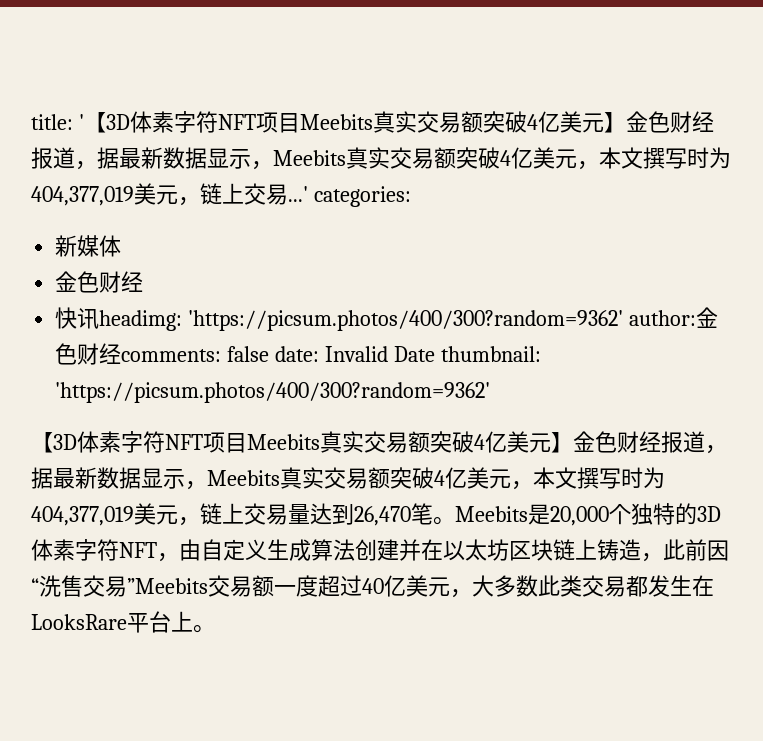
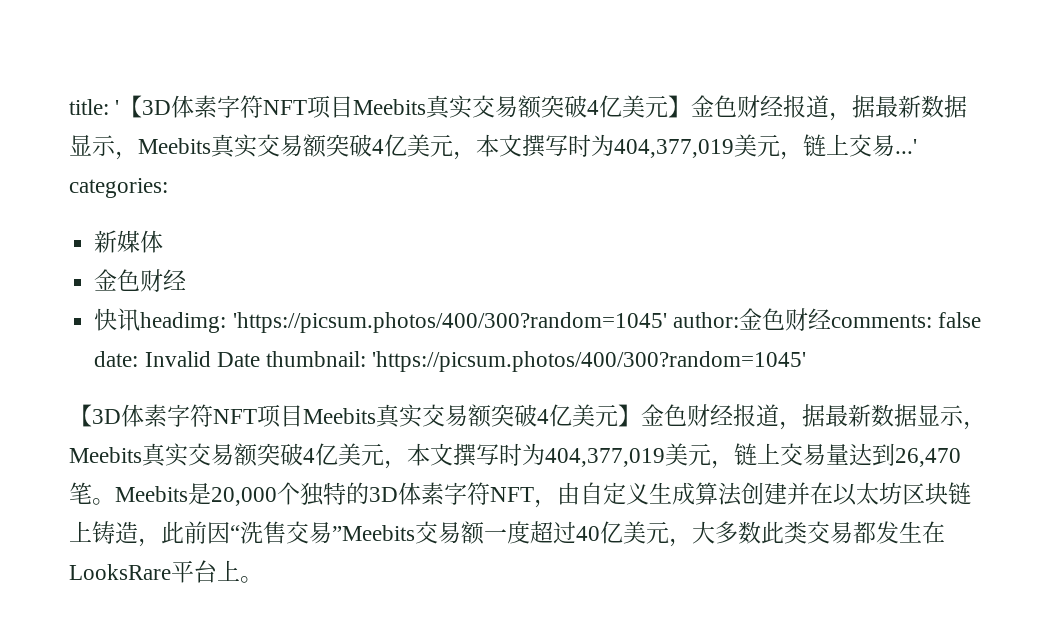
[188,310,624,331] 'https://picsum.photos/400/300?random=9362' -> [232,312,667,333] 'https://picsum.photos/400/300?random=1045'
[55,382,491,403] 'https://picsum.photos/400/300?random=9362' -> [372,351,807,372] 'https://picsum.photos/400/300?random=1045'

